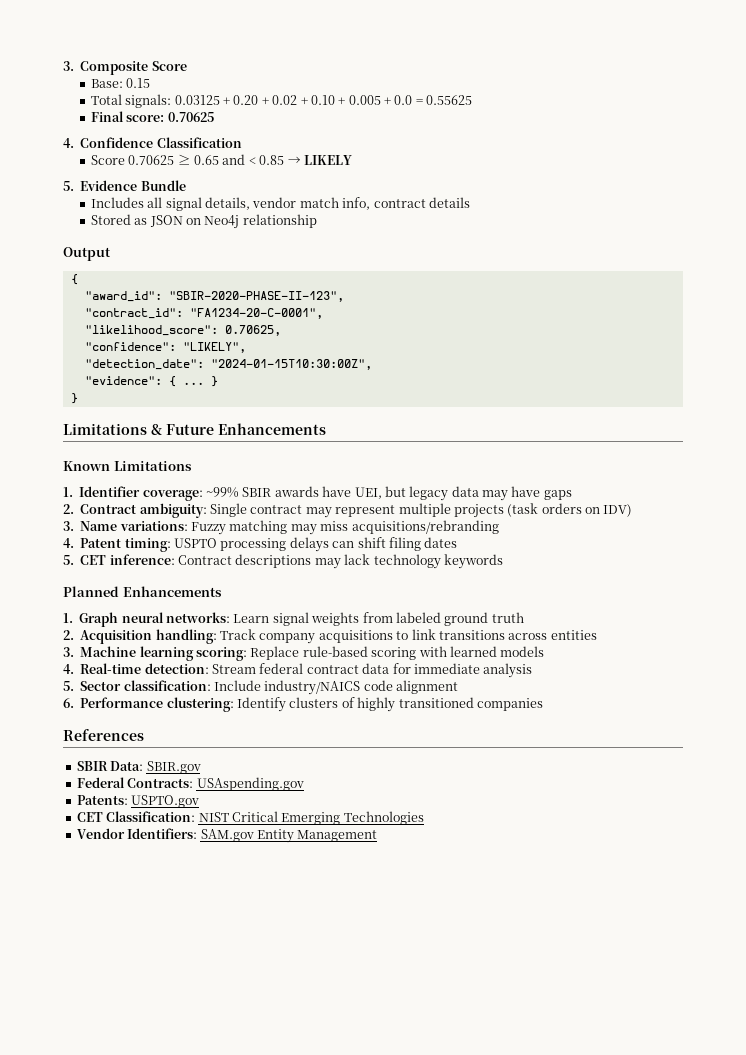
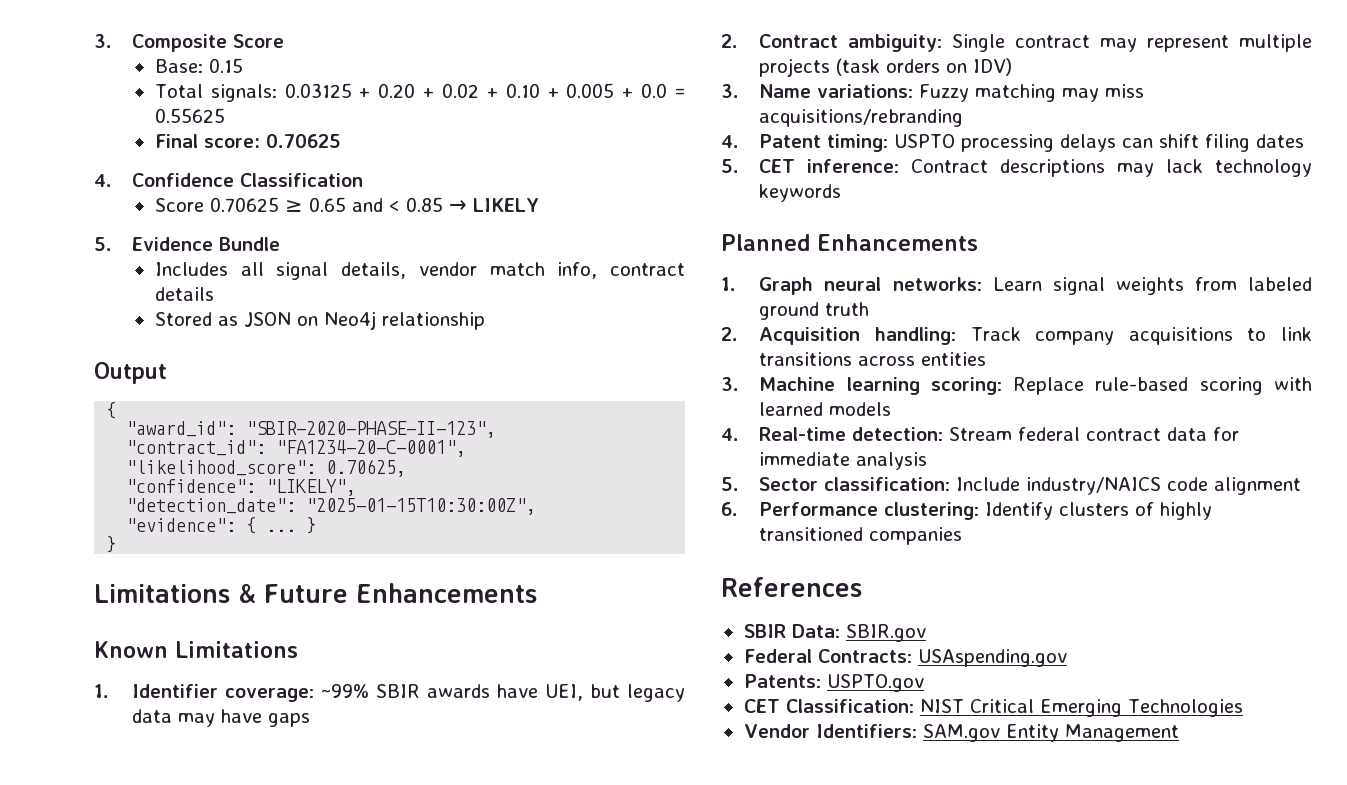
[210,359,372,370] "2024-01-15T10:30:00Z", -> [306,498,537,515] "2025-01-15T10:30:00Z",

